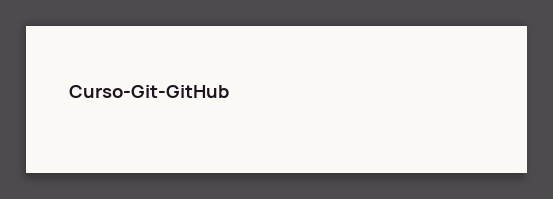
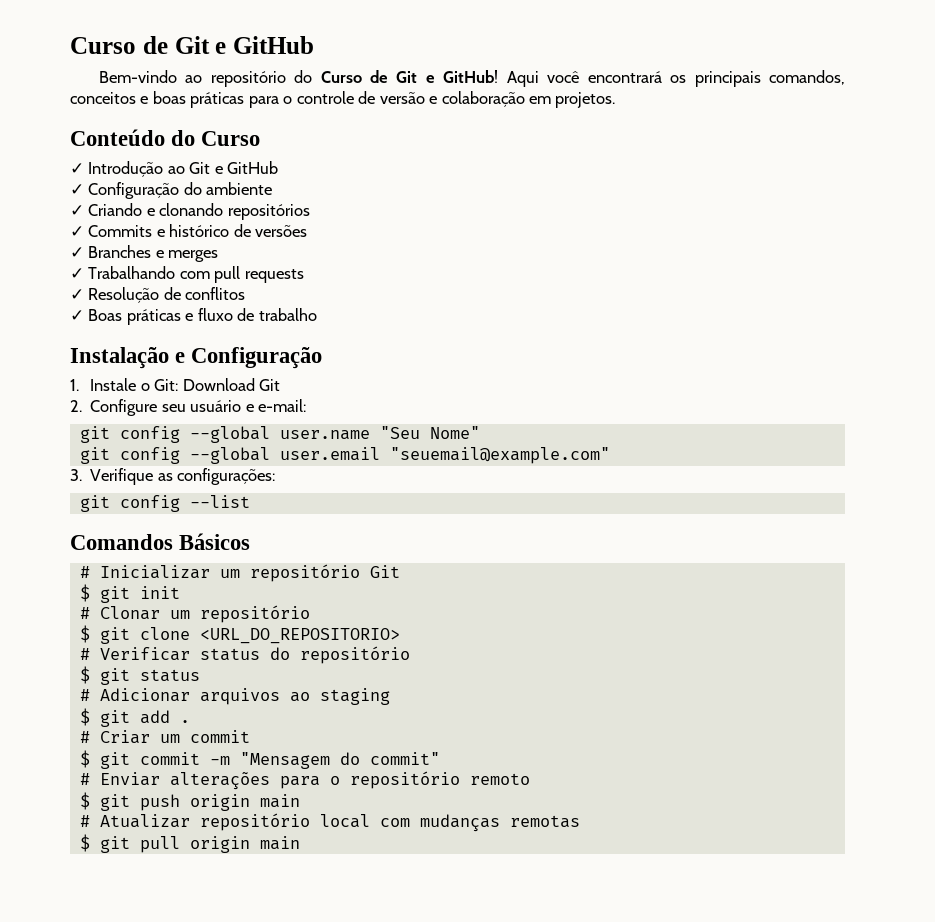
[69,85,229,98] Curso-Git-GitHub -> [70,36,314,54] [98,70,845,87] [70,91,616,108] [70,129,261,146] [70,161,279,177] [70,182,273,199] [70,203,310,220] [70,224,308,237] [70,245,219,262] [70,266,304,283] [70,287,246,303] [70,308,317,325] [70,347,323,369] [70,378,281,391] [70,399,307,416] [79,426,480,443] [79,447,610,464] [70,468,276,485] [79,495,250,512] [70,533,251,550] [79,564,400,582] [79,584,180,603] [79,605,310,623] [79,625,400,644] [79,646,410,664] [79,666,200,685] [79,688,390,705] [79,708,190,727] [79,730,250,744] [79,750,440,769] [79,771,530,790] [79,792,300,811] [79,813,580,832] [79,834,300,853] Curso de Git e GitHub // Bem-vindo ao repositório do Curso de Git e GitHub! Aqui você encontrará os principais comandos, conceitos e boas práticas para o controle de versão e colaboração em projetos. // Conteúdo do Curso // ✓ Introdução ao Git e GitHub // ✓ Configuração do ambiente // ✓ Criando e clonando repositórios // ✓ Commits e histórico de versões // ✓ Branches e merges // ✓ Trabalhando com pull requests // ✓ Resolução de conflitos // ✓ Boas práticas e fluxo de trabalho // Instalação e Configuração // 1. Instale o Git: Download Git // 2. Configure seu usuário e e-mail: // git config --global user.name "Seu Nome" // git config --global user.email "seuemail@example.com" // 3. Verifique as configurações: // git config --list // Comandos Básicos // # Inicializar um repositório Git // $ git init // # Clonar um repositório // $ git clone <URL_DO_REPOSITORIO> // # Verificar status do repositório // $ git status // # Adicionar arquivos ao staging // $ git add . // # Criar um commit // $ git commit -m "Mensagem do commit" // # Enviar alterações para o repositório remoto // $ git push origin main // # Atualizar repositório local com mudanças remotas // $ git pull origin main

